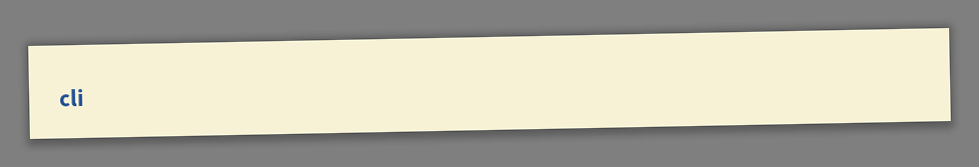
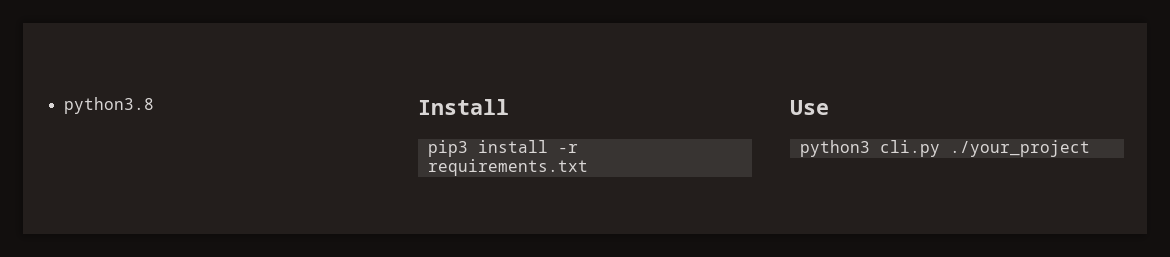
[59,88,84,107] cli -> [63,97,154,114] [418,99,509,115] [427,140,578,157] [427,159,588,176] [790,100,829,115] [799,140,1090,157] python3.8 // Install // pip3 install -r requirements.txt // Use // python3 cli.py ./your_project

